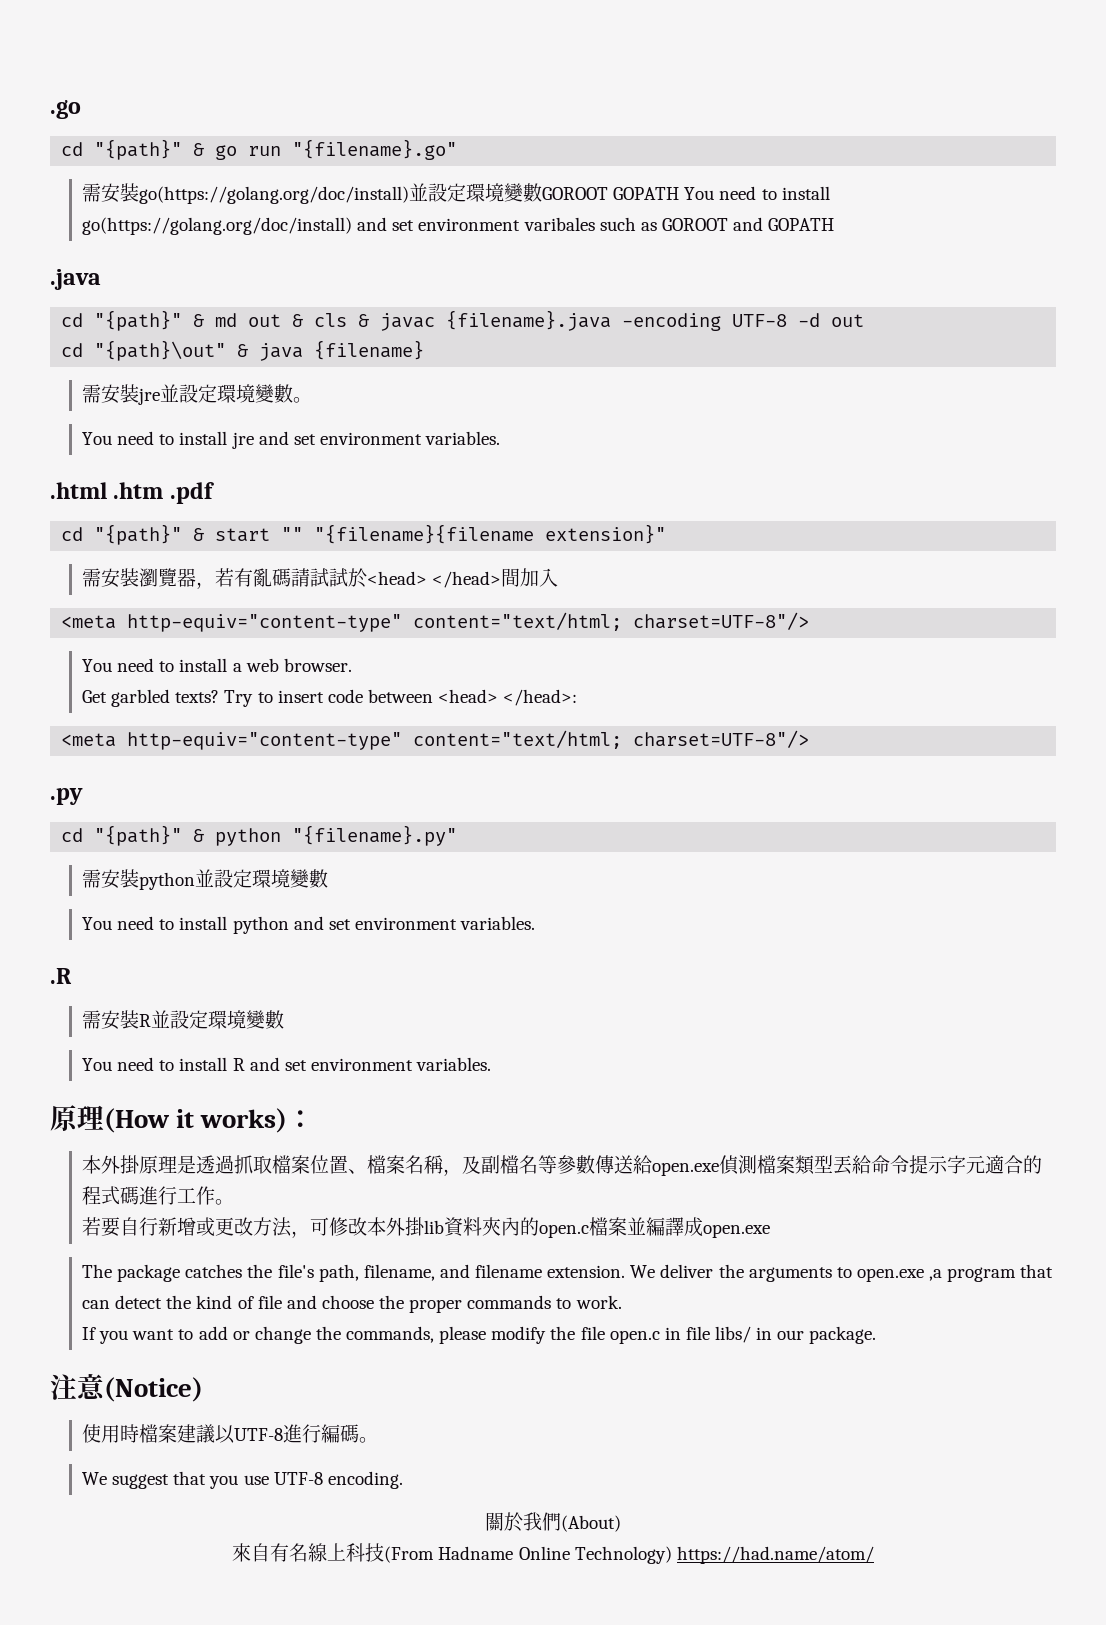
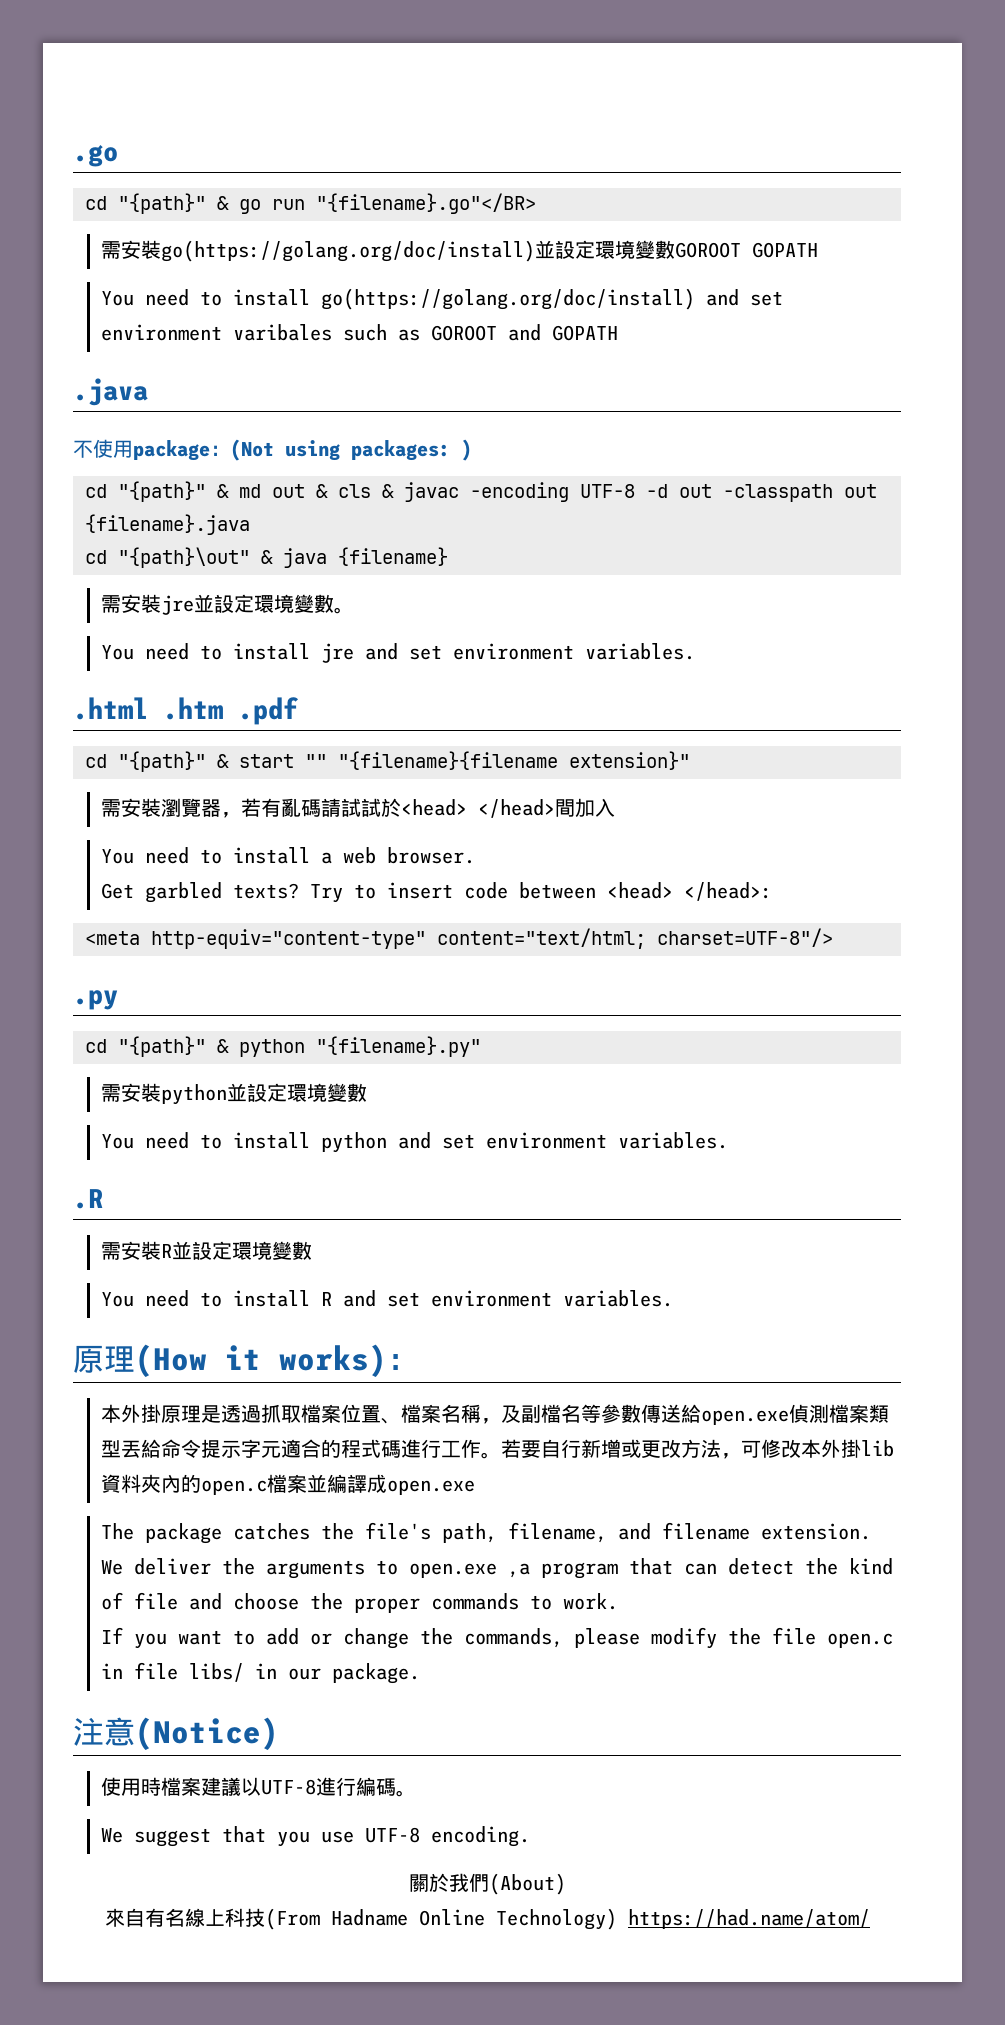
[292,139,458,160] "{filename}.go" -> [316,193,536,214] "{filename}.go"</BR>
(680, 193) none -> (818, 250) //
(101, 279) none -> [73,439,472,461] // 不使用package：(Not using packages: )
[446,310,612,331] {filename}.java -> (459, 492) none
(865, 320) none -> [723,484,877,502] [85,514,250,535] -classpath out {filename}.java
[61,612,810,632] // <meta http-equiv="content-type" content="text/html; charset=UTF-8"/> -> (615, 807) none
(234, 1202) // -> (501, 1455) none

